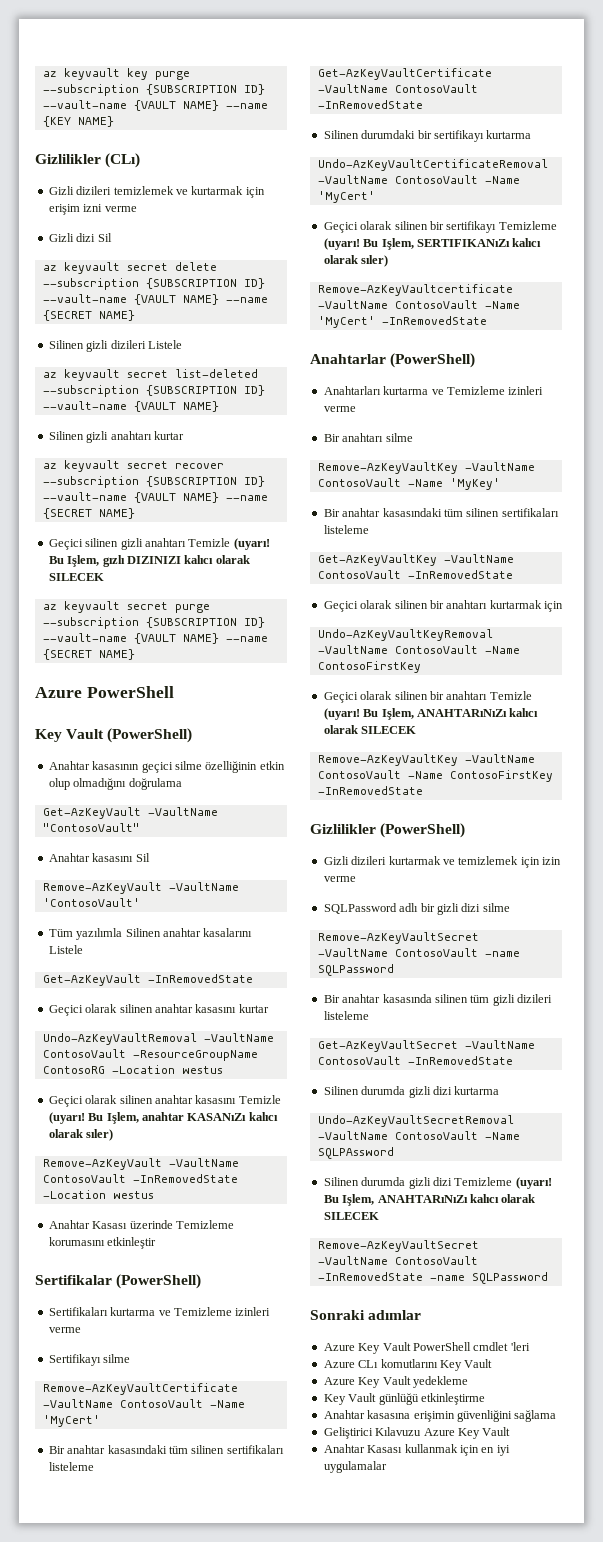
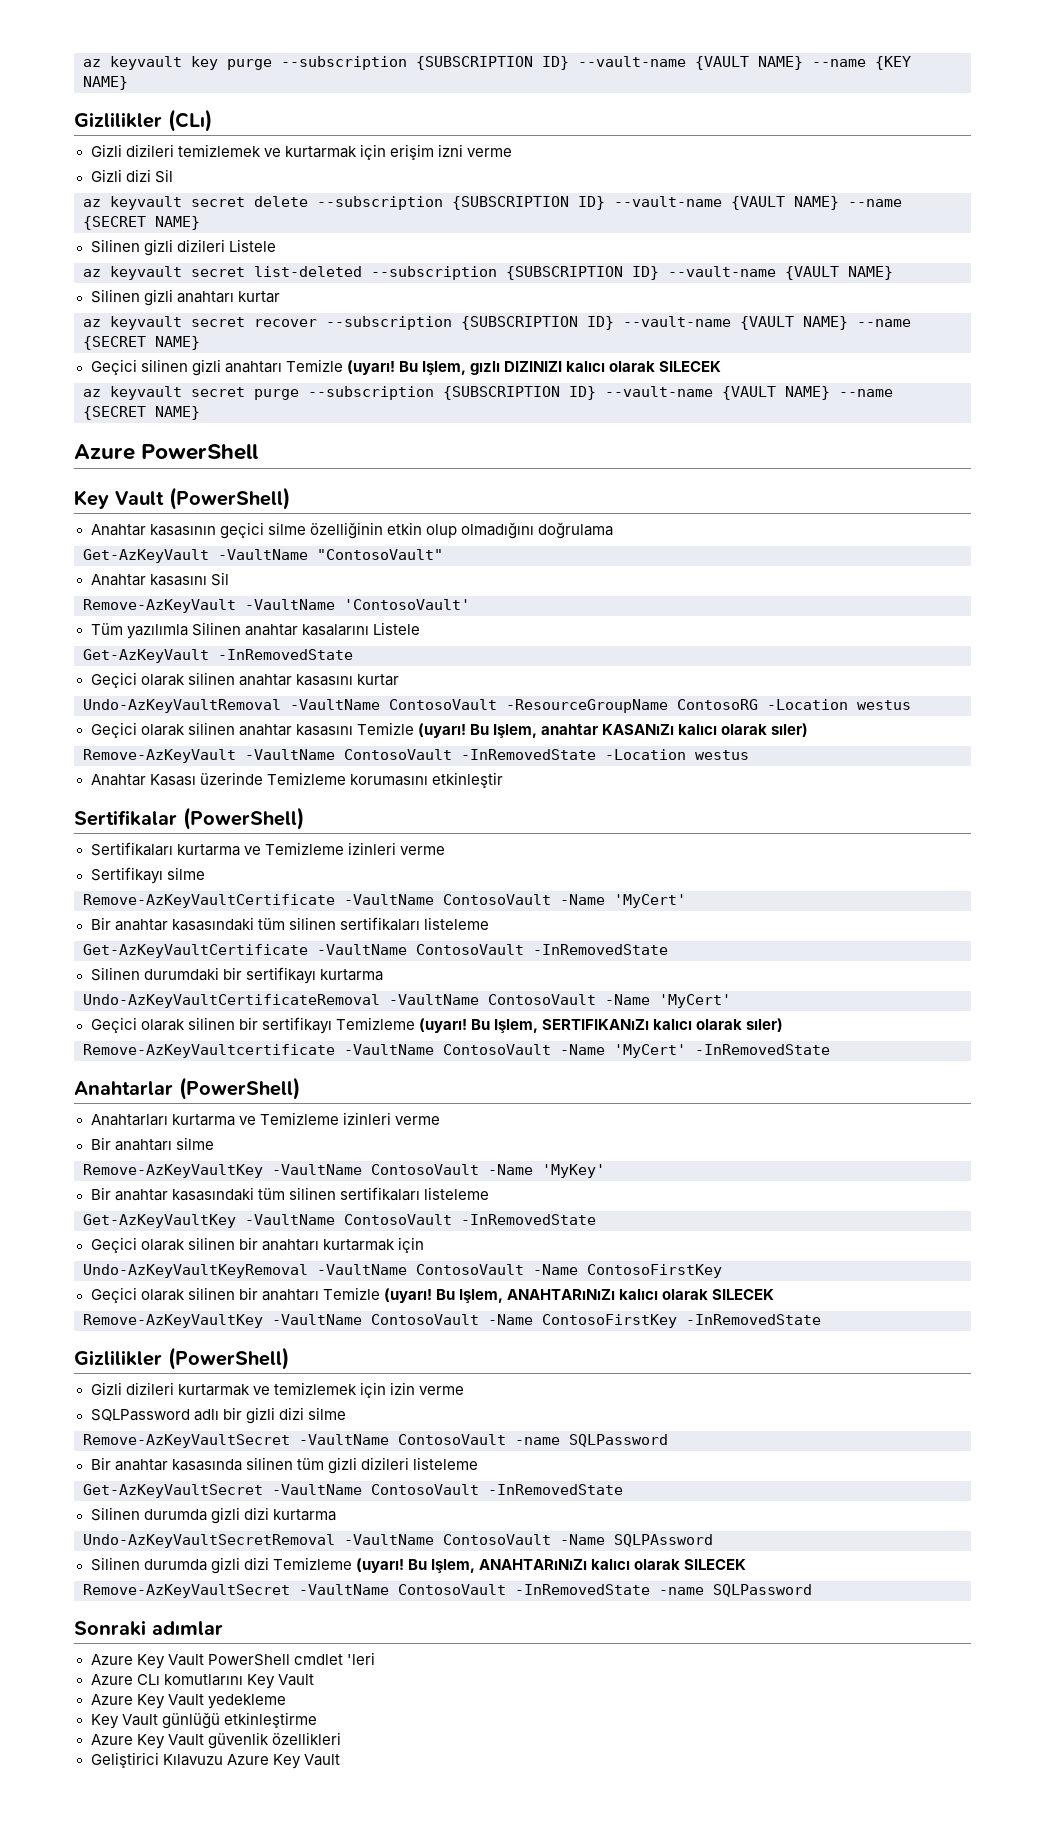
[323,1410,557,1422] Anahtar kasasına erişimin güvenliğini sağlama -> [90,1732,341,1749] Azure Key Vault güvenlik özellikleri
[323,1444,510,1456] [323,1461,387,1473] // Anahtar Kasası kullanmak için en iyi uygulamalar -> (340, 1760) none

